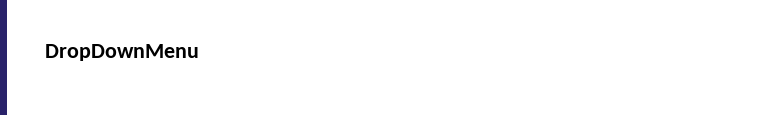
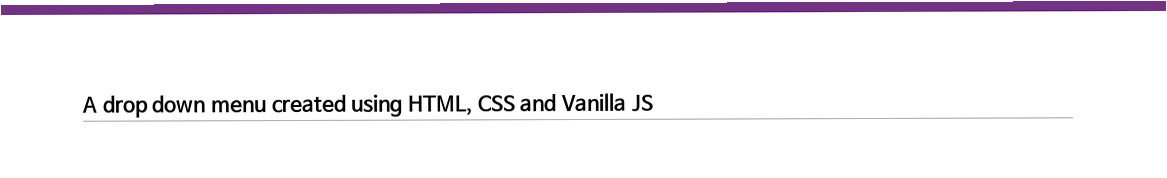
[45,44,199,61] DropDownMenu -> [82,92,654,118] A drop down menu created using HTML, CSS and Vanilla JS

